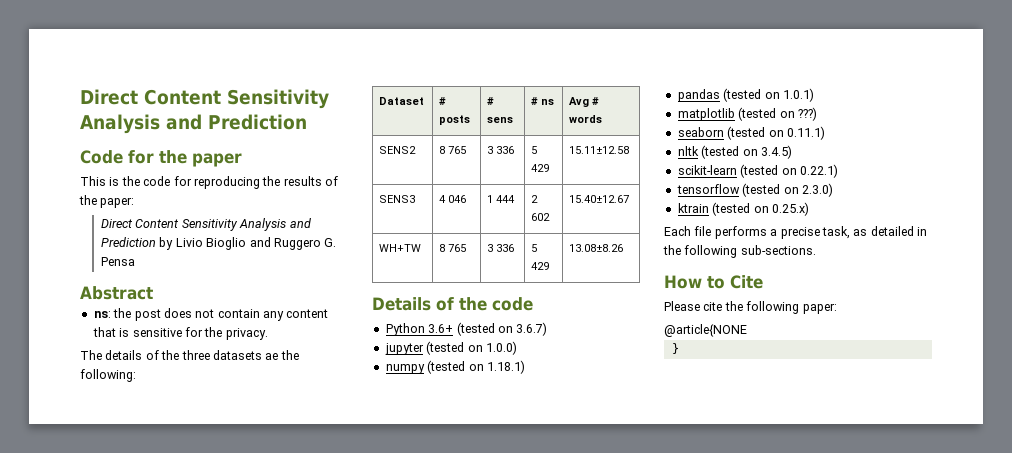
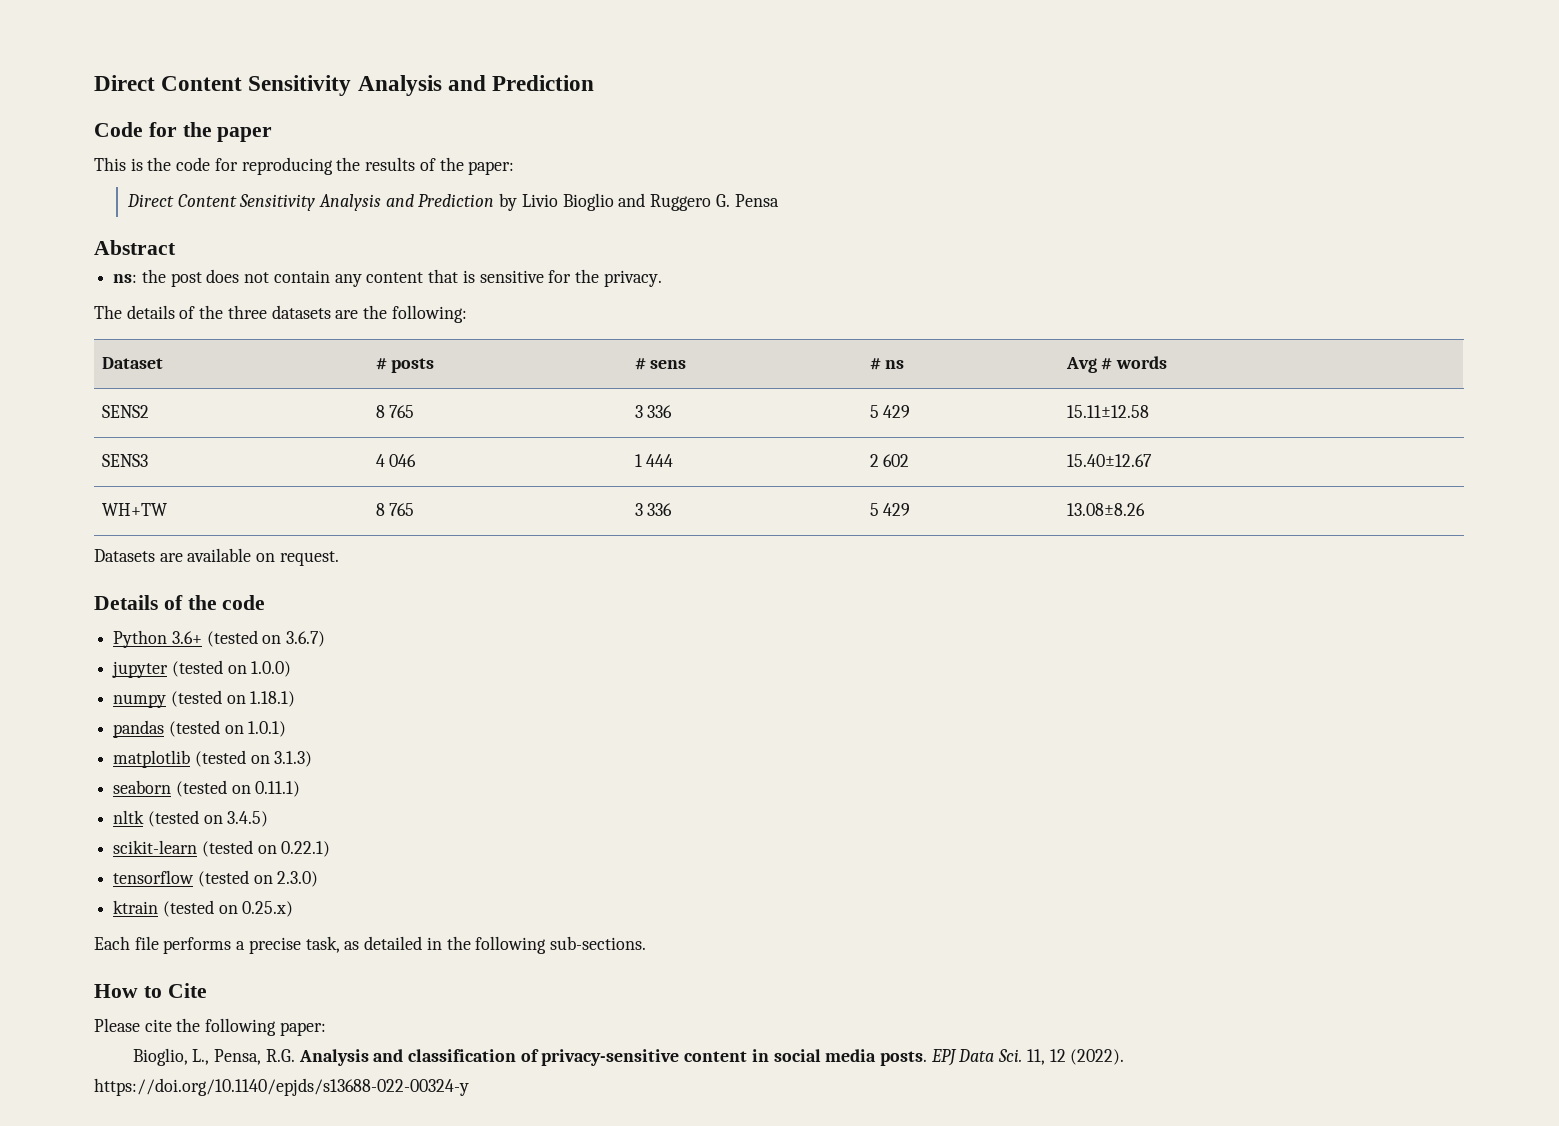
[265,353,279,360] ae -> [335,310,359,319] are
(624, 248) none -> [94,548,339,566] // Datasets are available on request.
[797,107,817,121] ???) -> [274,751,313,767] 3.1.3)
[664,324,747,337] [671,343,679,354] @article{NONE // } -> [132,1048,1125,1066] [94,1078,469,1096] Bioglio, L., Pensa, R.G. Analysis and classification of privacy-sensitive content in social media posts. EPJ Data Sci. 11, 12 (2022). https://doi.org/10.1140/epjds/s13688-022-00324-y

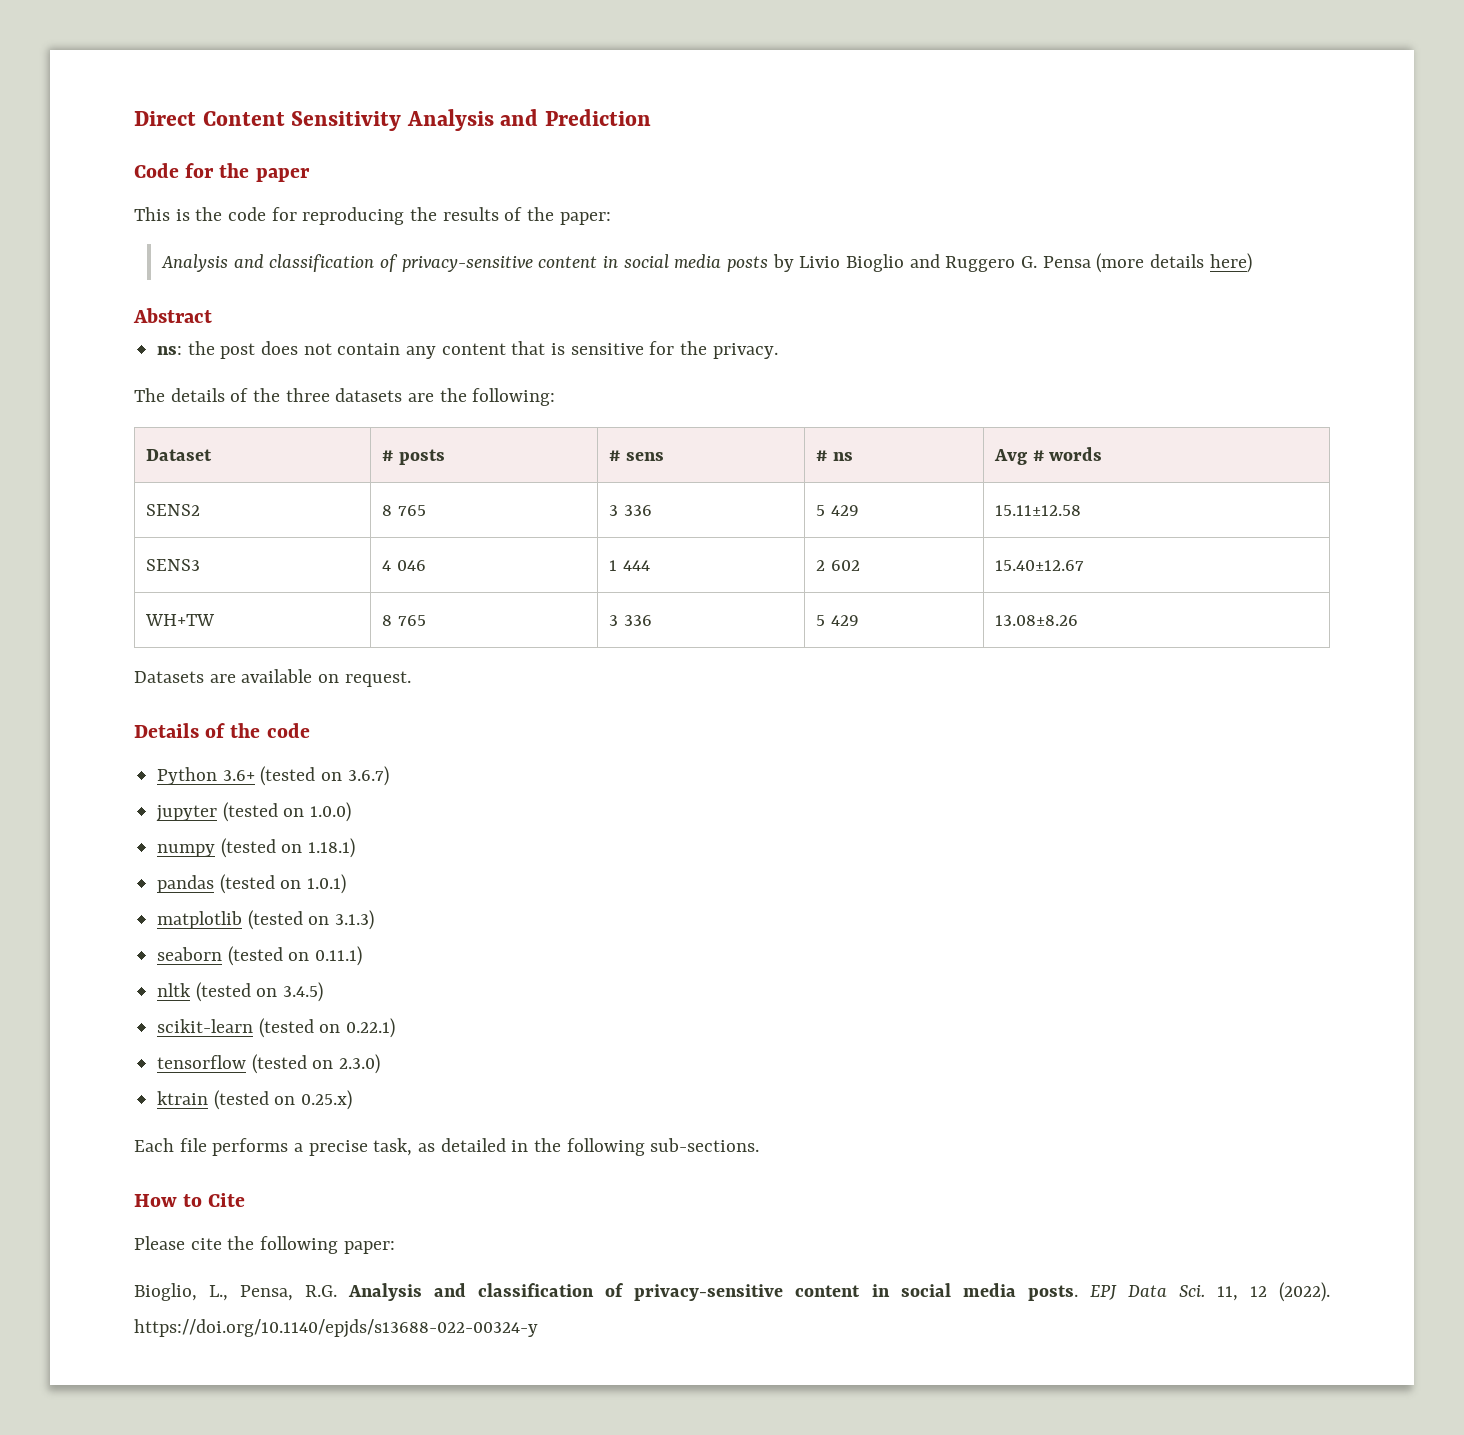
[126,194,495,211] Direct Content Sensitivity Analysis and Prediction -> [161,254,769,272] Analysis and classification of privacy-sensitive content in social media posts
(779, 200) none -> [1096,253,1252,273] (more details here)

